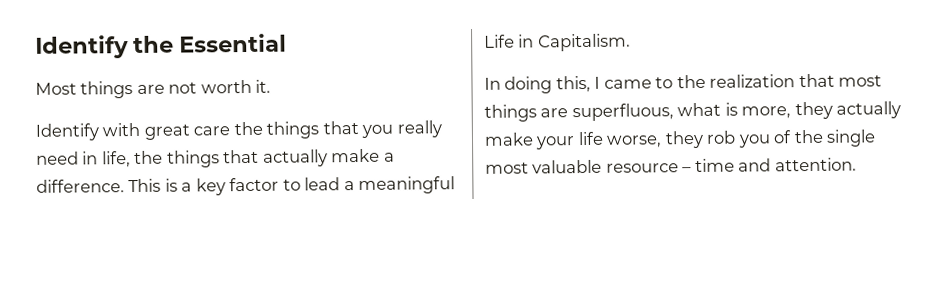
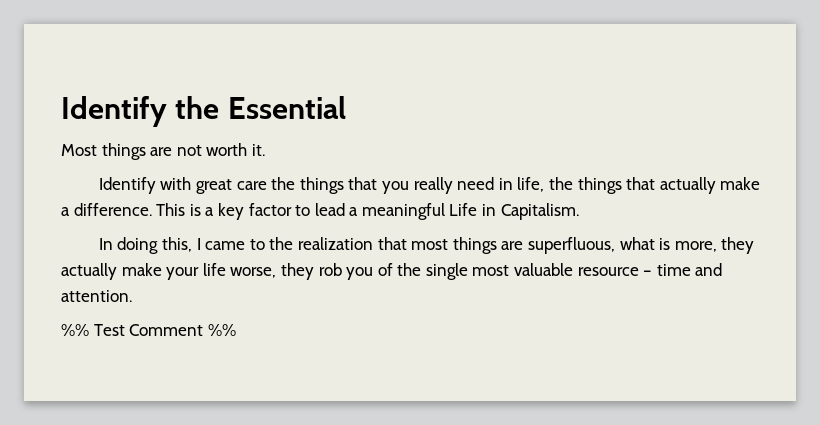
(857, 164) none -> [61,324,236,336] // %% Test Comment %%

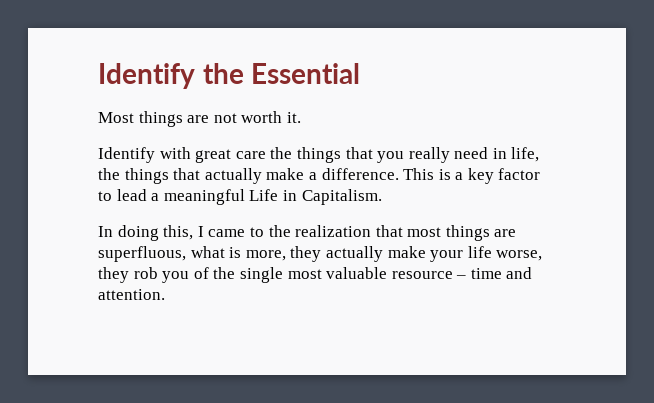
[61,324,236,336] // %% Test Comment %% -> (165, 294) none

